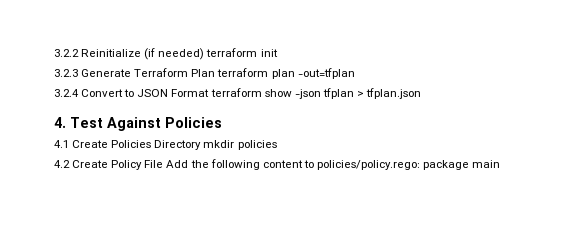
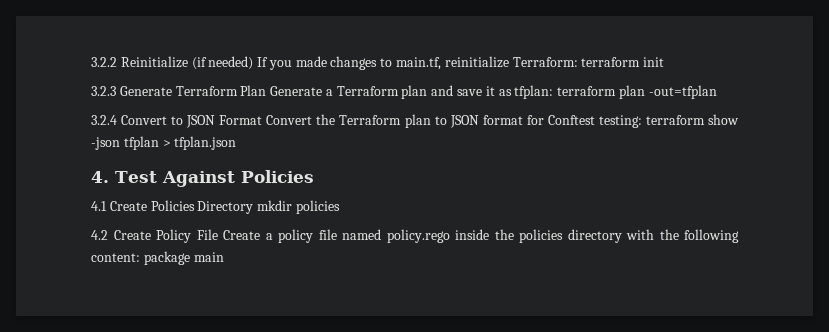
(205, 54) none -> [257,56,578,70] If you made changes to main.tf, reinitialize Terraform:
(216, 73) none -> [270,85,554,99] Generate a Terraform plan and save it as tfplan:
(210, 93) none -> [266,114,642,128] Convert the Terraform plan to JSON format for Conftest testing:
[166,159,420,170] Add the following content to policies/policy.rego: -> [223,229,739,243] [91,253,140,262] Create a policy file named policy.rego inside the policies directory with the following content:

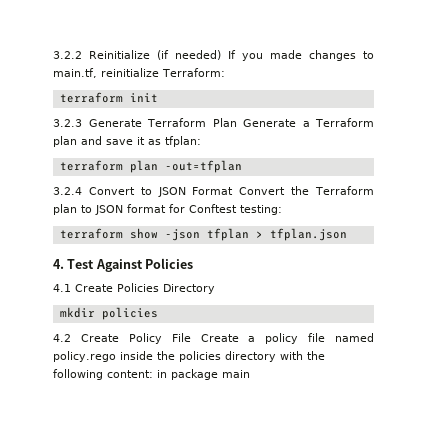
(578, 62) none -> (225, 72) //
(554, 92) none -> (201, 141) //
(642, 121) none -> (282, 210) //
(254, 207) none -> (215, 289) //
(140, 257) none -> [157,370,167,378] in

